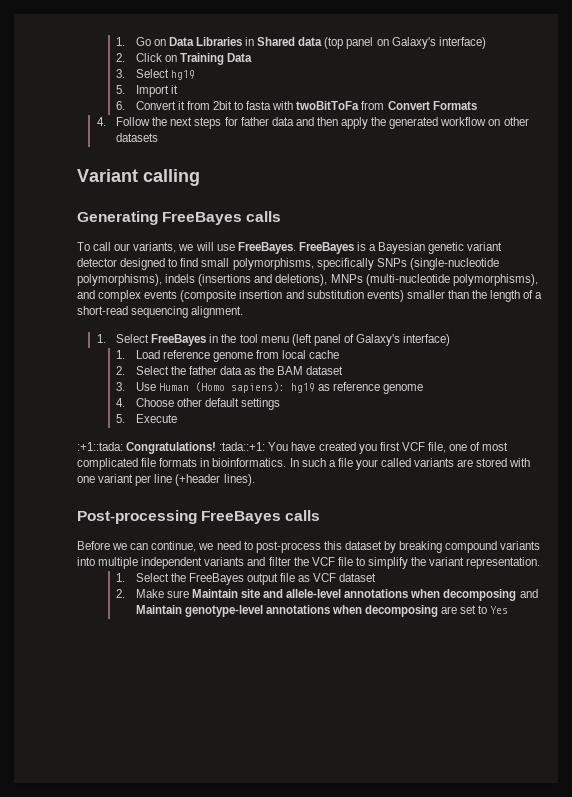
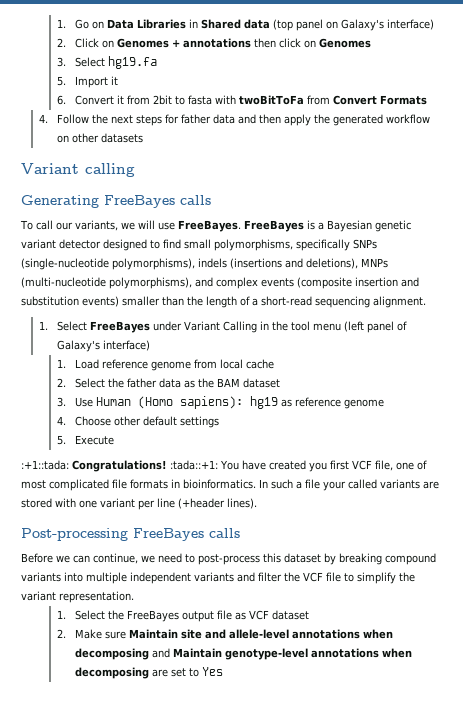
[179,53,252,65] Training Data -> [116,38,371,48] Genomes + annotations then click on Genomes
[170,70,195,80] hg19 -> [107,56,157,69] hg19.fa
(207, 340) none -> [152,321,257,333] under Variant Calling

